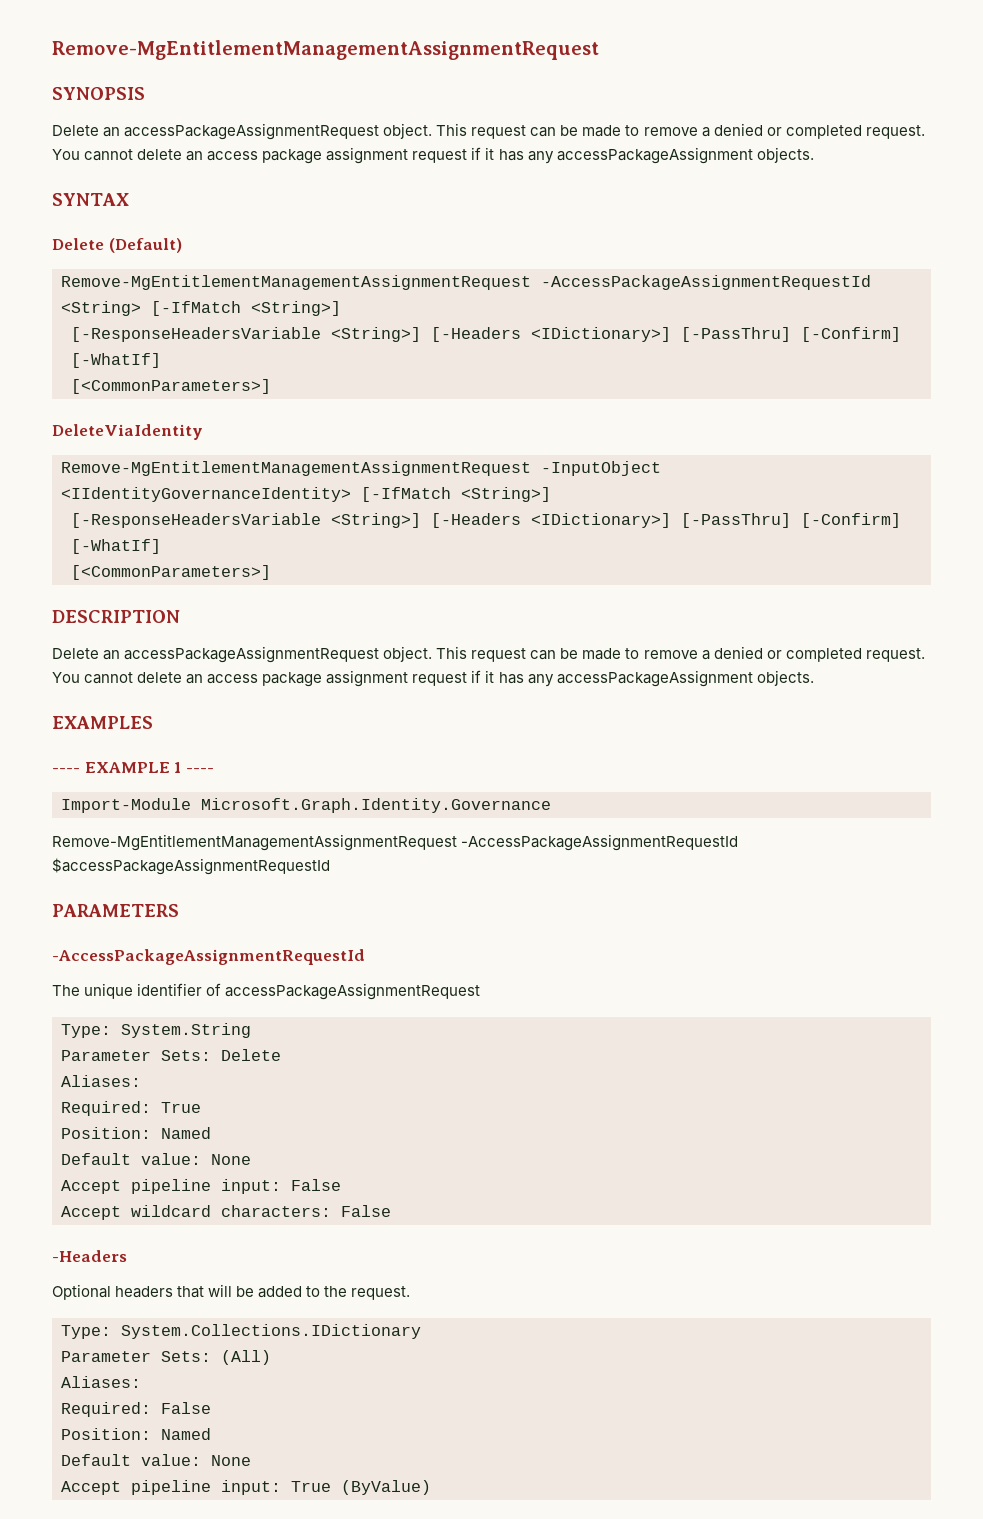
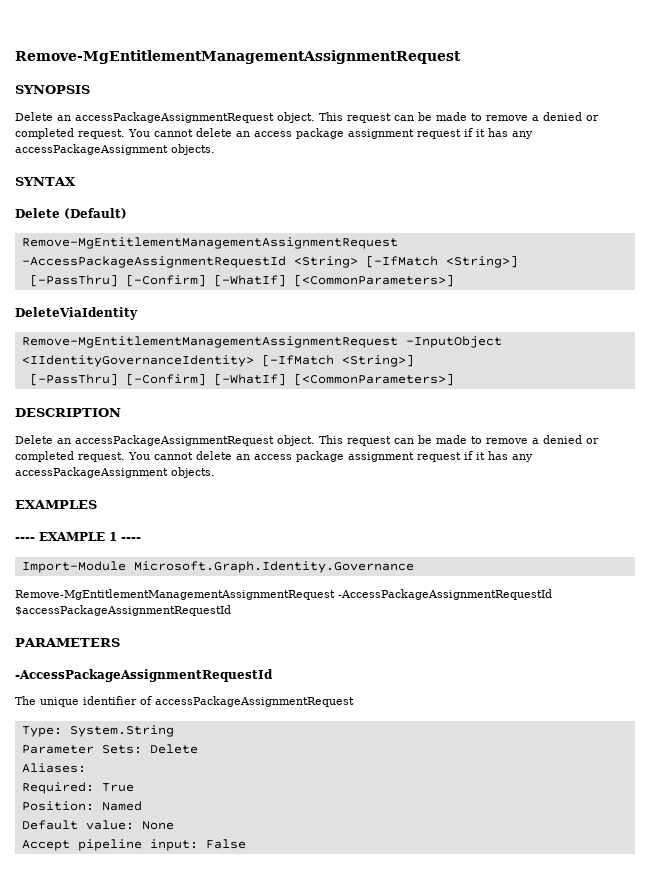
[71,327,901,342] [71,353,161,368] [-ResponseHeadersVariable <String>] [-Headers <IDictionary>] [-PassThru] [-Confirm] [-WhatIf] // -> [29,274,286,287] [-PassThru] [-Confirm] [-WhatIf]
[71,513,901,528] [71,539,161,554] [-ResponseHeadersVariable <String>] [-Headers <IDictionary>] [-PassThru] [-Confirm] [-WhatIf] // -> [29,373,286,386] [-PassThru] [-Confirm] [-WhatIf]
[61,1205,391,1220] [52,1250,127,1262] [52,1284,411,1300] [61,1324,421,1339] [61,1350,271,1365] [61,1376,141,1388] [61,1402,211,1417] [61,1428,211,1440] [61,1454,251,1466] [61,1480,431,1495] // Accept wildcard characters: False // -Headers // Optional headers that will be added to the request. // Type: System.Collections.IDictionary // Parameter Sets: (All) // Aliases: // Required: False // Position: Named // Default value: None // Accept pipeline input: True (ByValue) -> (246, 844) none

